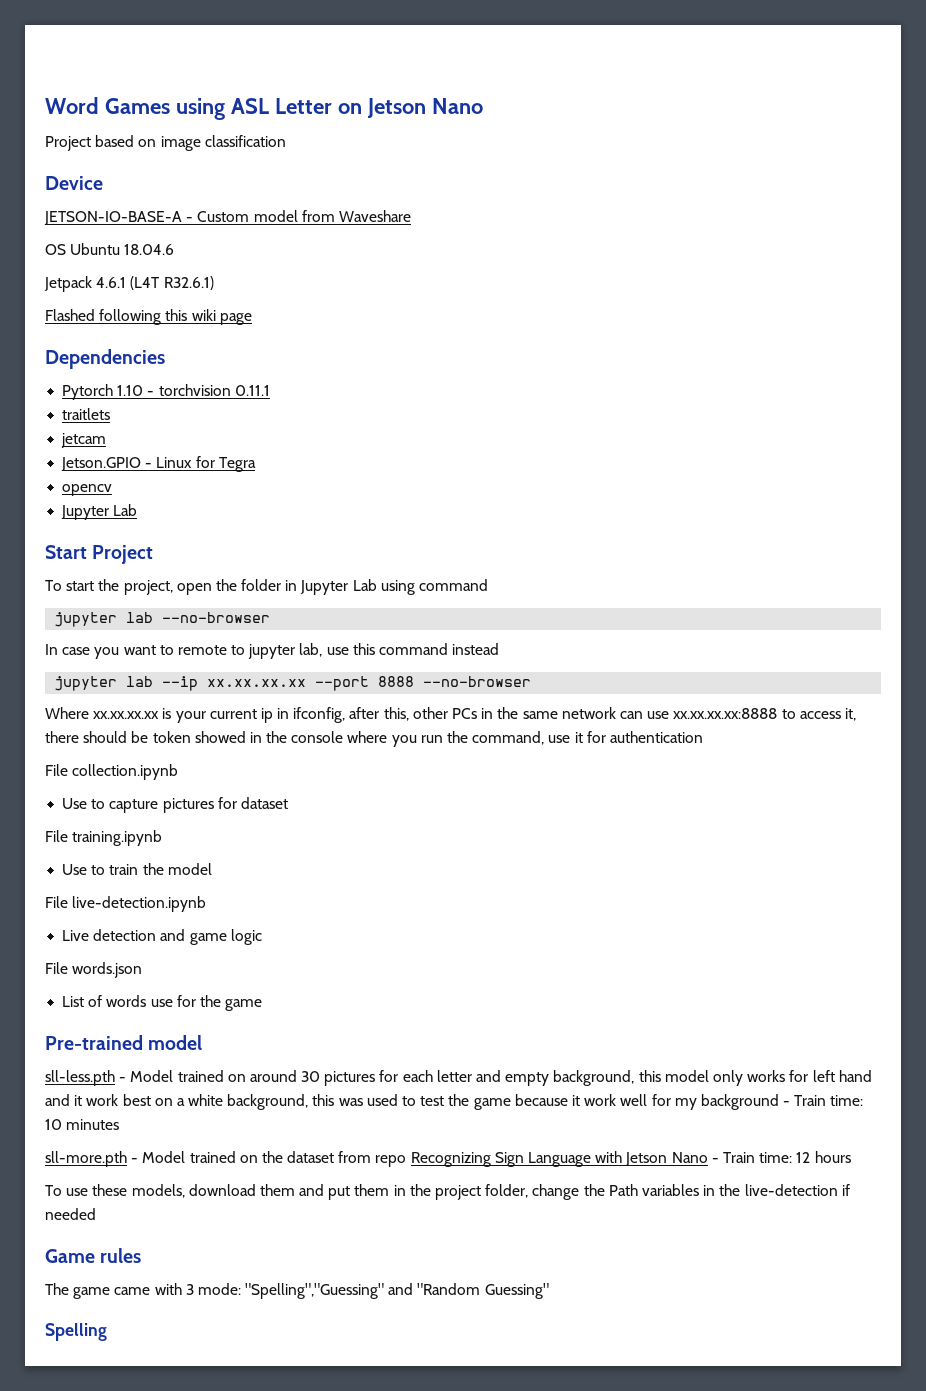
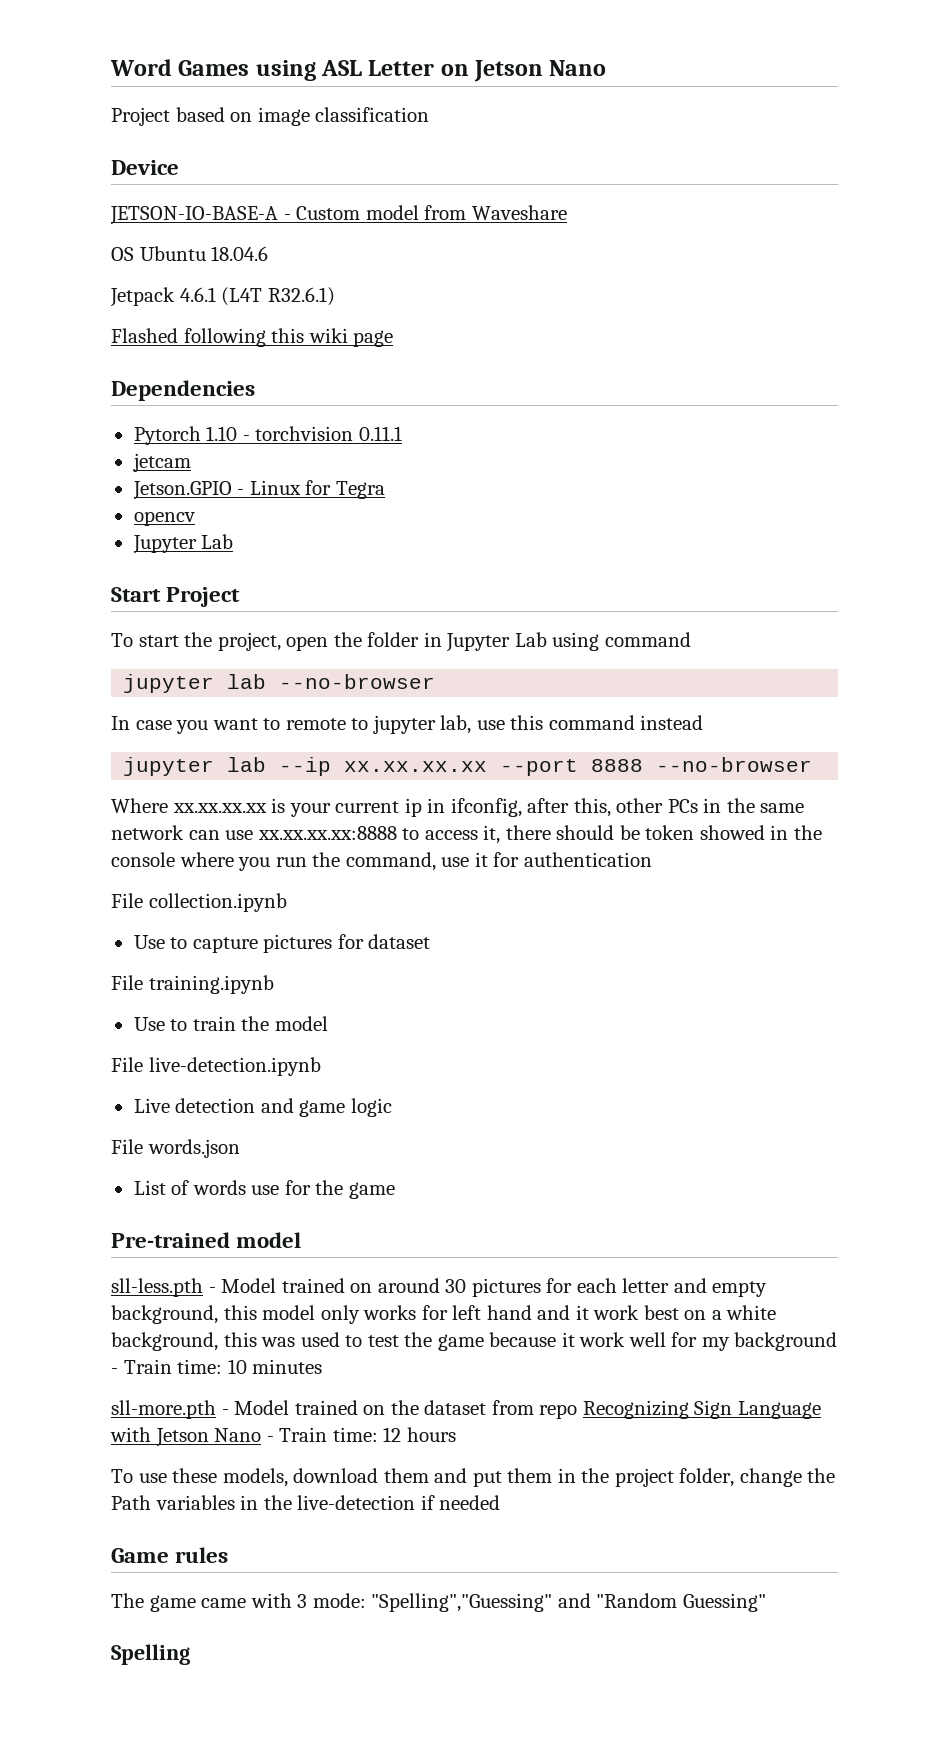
[62,408,111,420] // traitlets -> (402, 433) none

